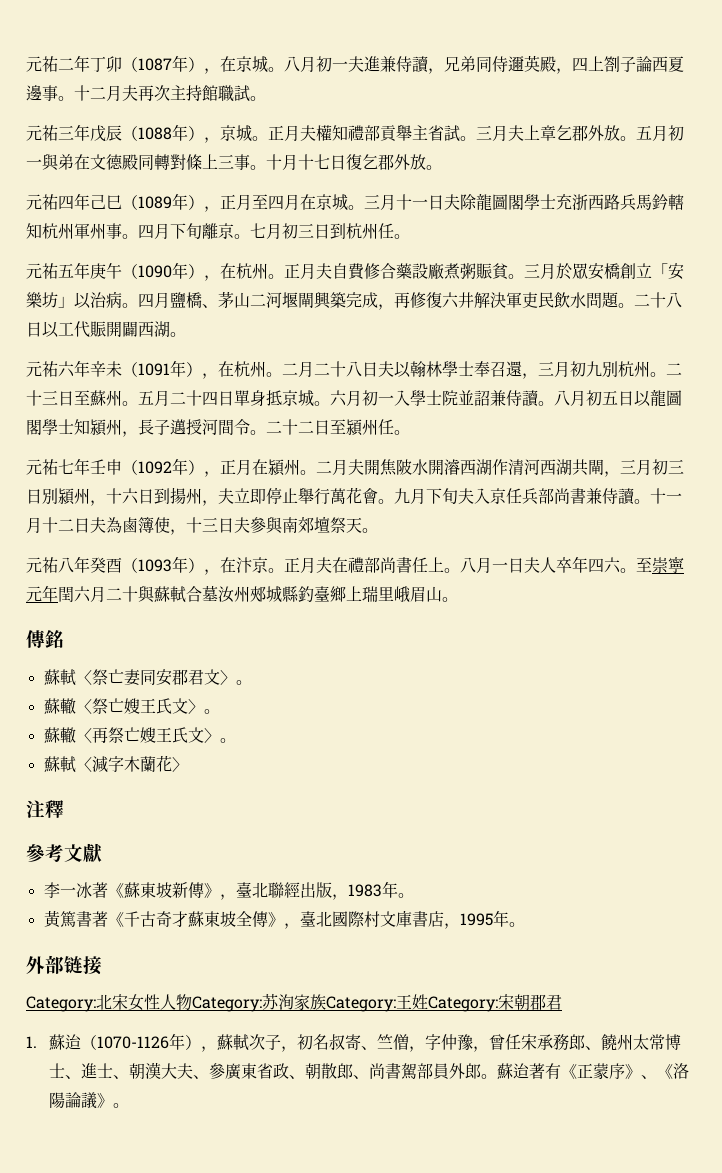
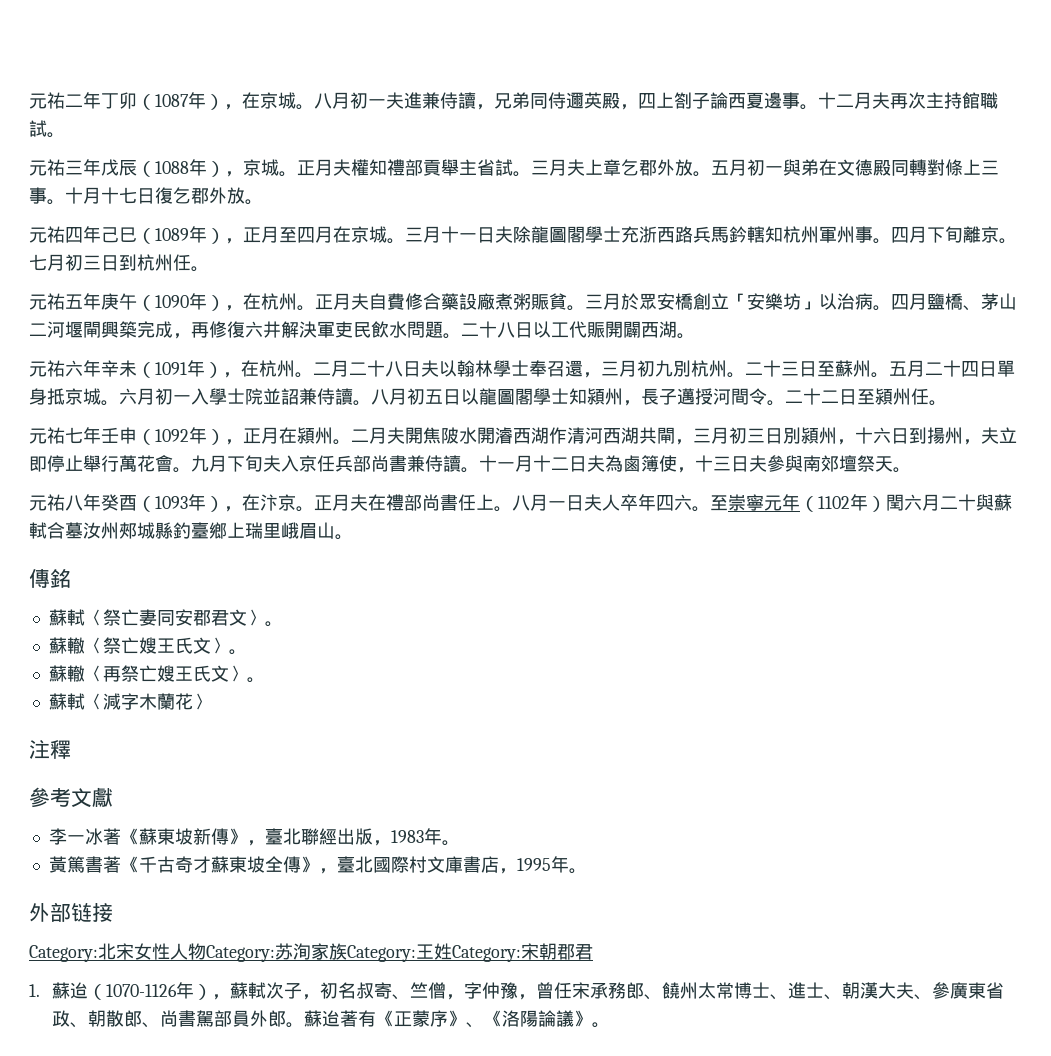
(58, 593) none -> [800,494,886,512] （1102年）

